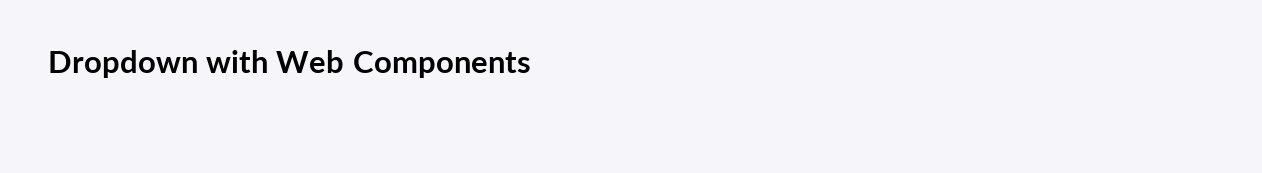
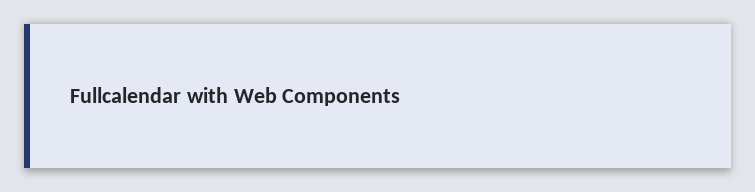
[48,50,198,78] Dropdown -> [70,87,181,103] Fullcalendar

